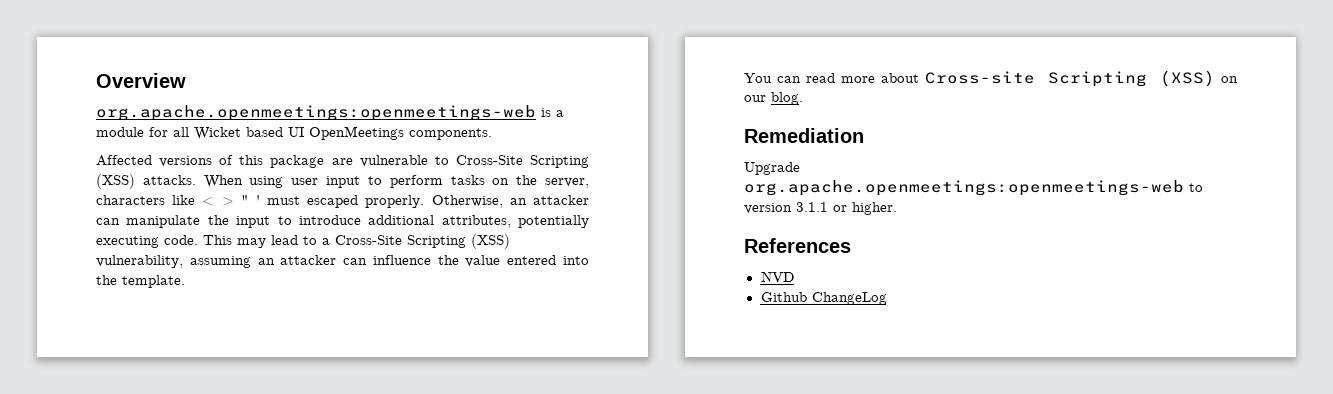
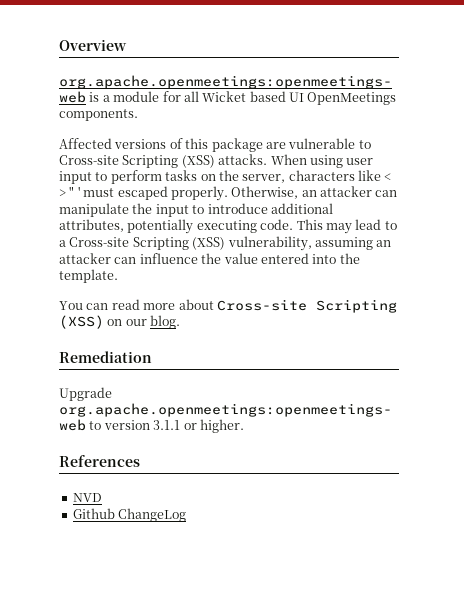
[455,155,523,165] Cross-Site -> [59,155,119,165] Cross-site
[335,235,402,245] Cross-Site -> [69,237,130,247] Cross-site

